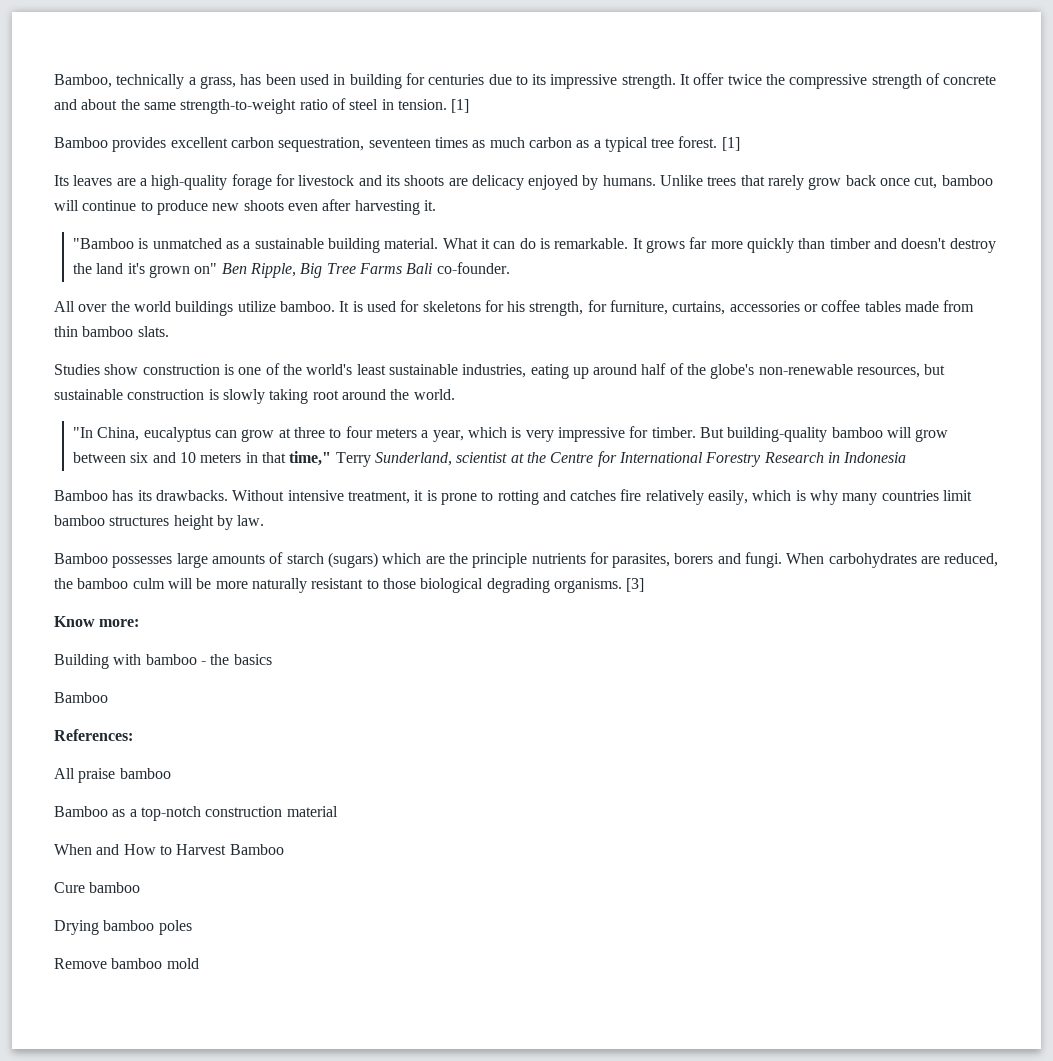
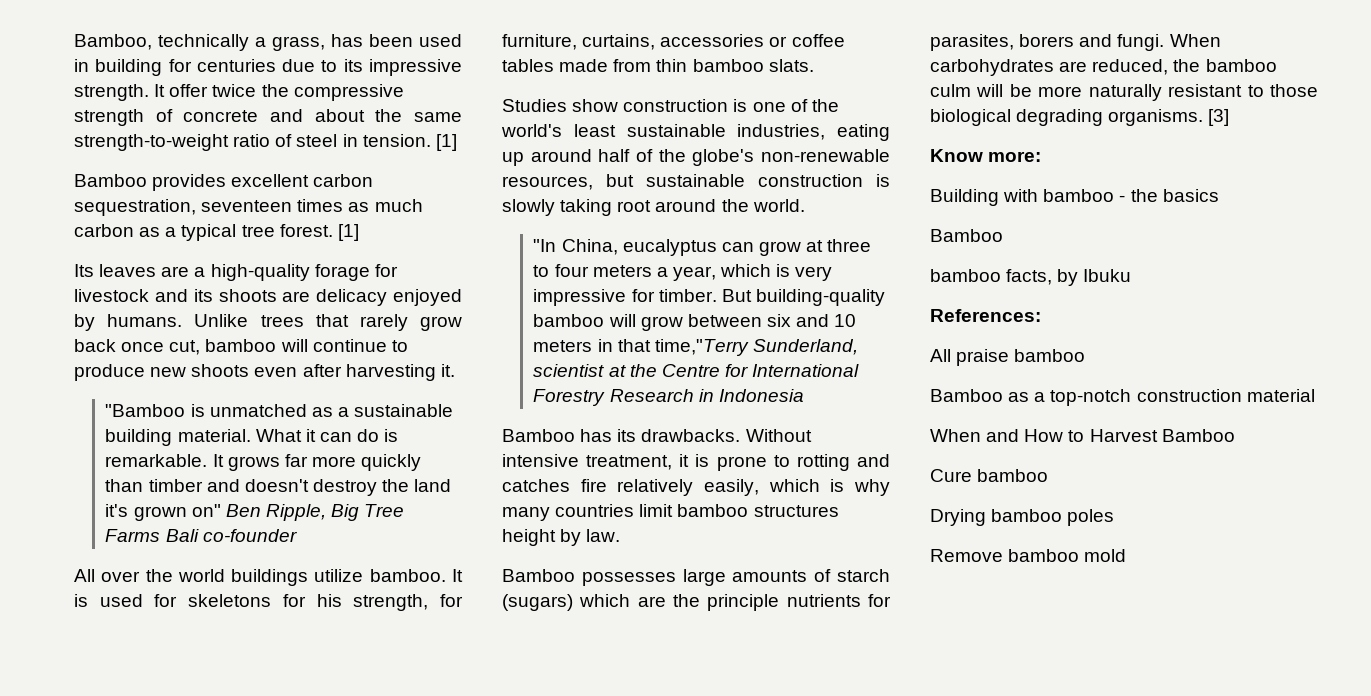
[436,262,510,274] co-founder. -> [202,529,297,542] co-founder
[289,451,371,467] time," Terry -> [654,339,749,356] time,"Terry
(108, 697) none -> [930,269,1132,286] // bamboo facts, by Ibuku

